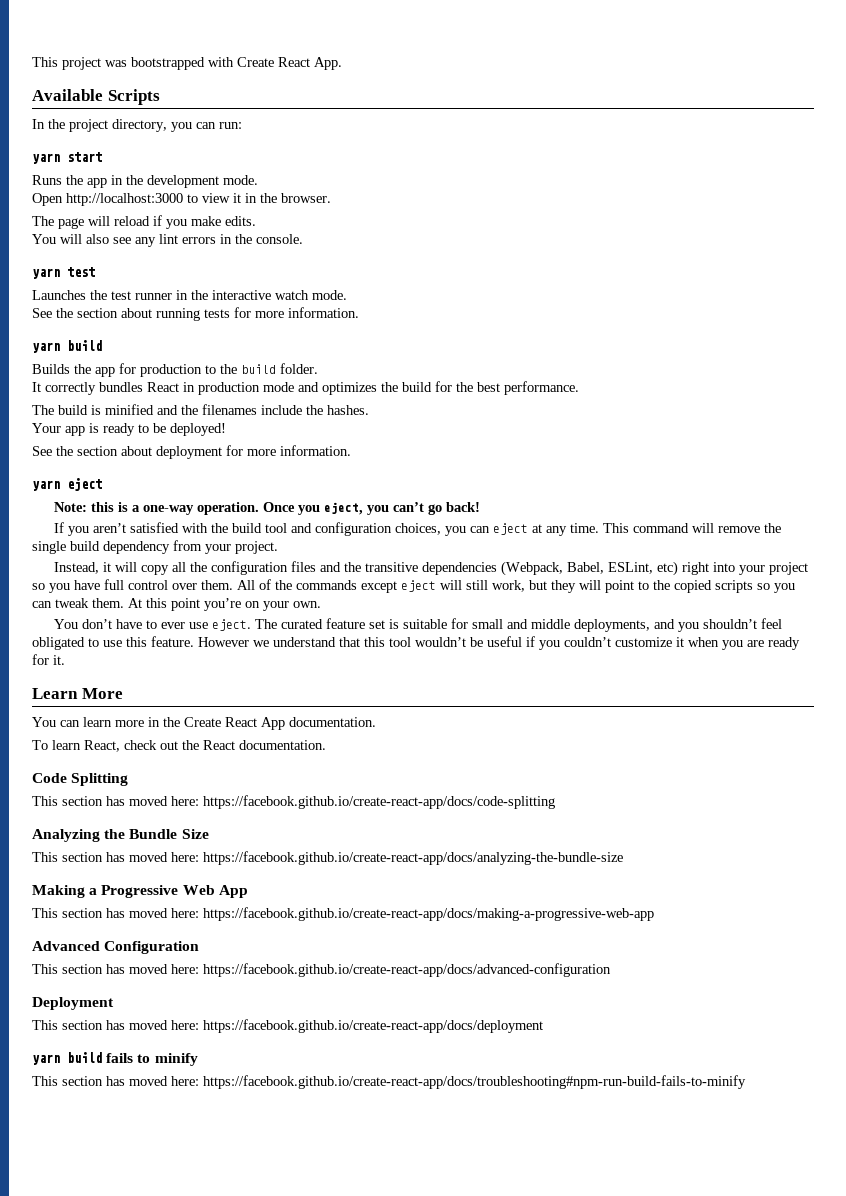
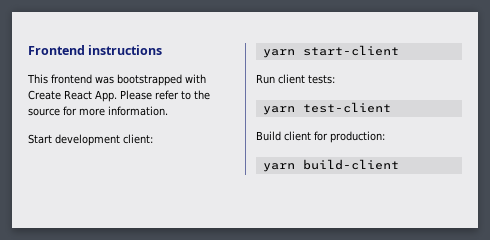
[32,57,101,70] This project -> [28,45,163,55] [27,74,92,84] Frontend instructions // This frontend
[32,89,160,105] [32,119,242,132] [32,152,102,164] [32,175,258,188] [32,193,331,206] [32,215,256,229] [32,234,303,247] [32,267,95,279] [32,290,347,300] [32,307,359,321] [32,340,102,353] [32,363,318,377] [32,381,579,395] [32,404,369,415] [32,423,226,436] [32,445,351,459] [32,478,102,491] [54,502,481,515] [54,522,782,536] [32,540,278,554] [54,561,809,576] [32,579,795,593] [32,598,321,611] [54,618,783,632] [32,636,800,650] [32,654,65,665] [32,688,123,699] [32,717,376,730] [32,740,326,752] [32,773,129,786] [32,795,555,809] [32,829,209,842] [32,851,623,865] [32,885,248,898] [32,907,654,921] [32,941,200,954] [32,963,611,977] [32,997,114,1010] [32,1019,543,1033] [32,1052,198,1066] [32,1075,746,1089] // Available Scripts // In the project directory, you can run: // yarn start // Runs the app in the development mode. // Open http://localhost:3000 to view it in the browser. // The page will reload if you make edits. // You will also see any lint errors in the console. // yarn test // Launches the test runner in the interactive watch mode. // See the section about running tests for more information. // yarn build // Builds the app for production to the build folder. // It correctly bundles React in production mode and optimizes the build for the best performance. // The build is minified and the filenames include the hashes. // Your app is ready to be deployed! // See the section about deployment for more information. // yarn eject // Note: this is a one-way operation. Once you eject, you can’t go back! // If you aren’t satisfied with the build tool and configuration choices, you can eject at any time. This command will remove the single build dependency from your project. // Instead, it will copy all the configuration files and the transitive dependencies (Webpack, Babel, ESLint, etc) right into your project so you have full control over them. All of the commands except eject will still work, but they will point to the copied scripts so you can tweak them. At this point you’re on your own. // You don’t have to ever use eject. The curated feature set is suitable for small and middle deployments, and you shouldn’t feel obligated to use this feature. However we understand that this tool wouldn’t be useful if you couldn’t customize it when you are ready for it. // Learn More // You can learn more in the Create React App documentation. // To learn React, check out the React documentation. // Code Splitting // This section has moved here: https://facebook.github.io/create-react-app/docs/code-splitting // Analyzing the Bundle Size // This section has moved here: https://facebook.github.io/create-react-app/docs/analyzing-the-bundle-size // Making a Progressive Web App // This section has moved here: https://facebook.github.io/create-react-app/docs/making-a-progressive-web-app // Advanced Configuration // This section has moved here: https://facebook.github.io/create-react-app/docs/advanced-configuration // Deployment // This section has moved here: https://facebook.github.io/create-react-app/docs/deployment // yarn build fails to minify // This section has moved here: https://facebook.github.io/create-react-app/docs/troubleshooting#npm-run-build-fails-to-minify -> [120,90,210,100] [28,106,168,116] [28,134,153,146] [262,45,399,58] [256,74,335,84] [262,102,391,115] [256,131,385,143] [262,159,399,172] Please refer to the source for more information. // Start development client: // yarn start-client // Run client tests: // yarn test-client // Build client for production: // yarn build-client

